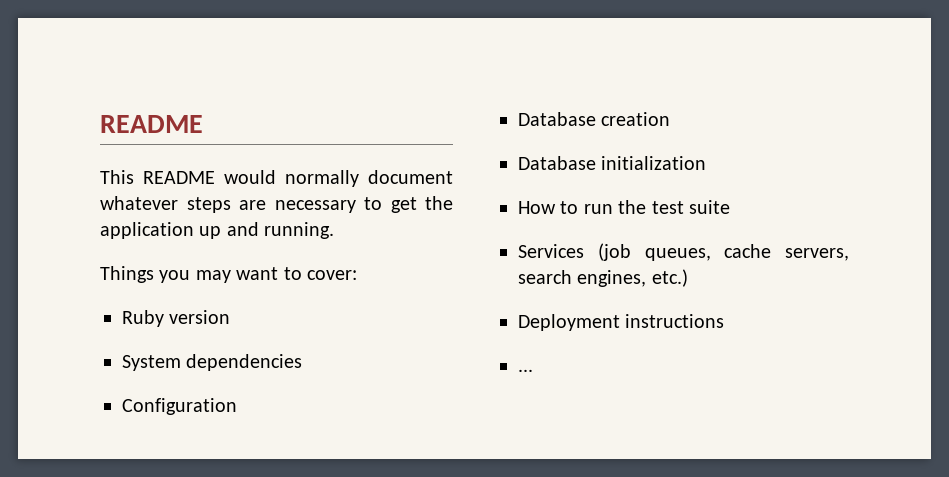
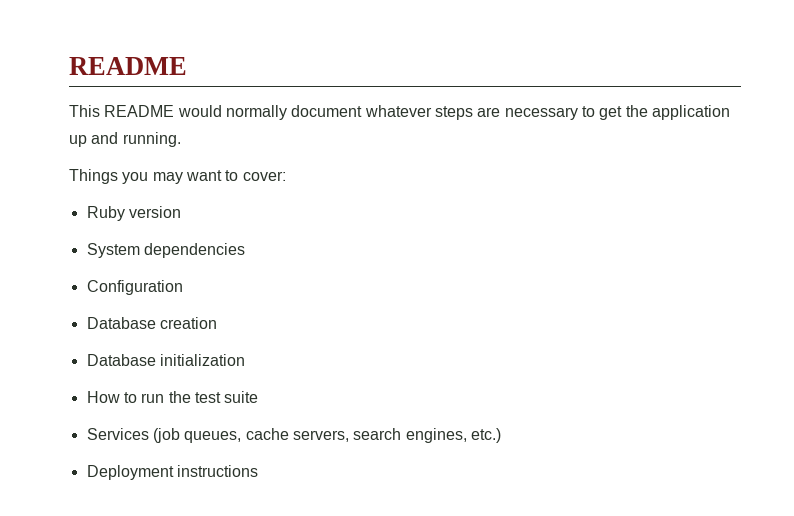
[518,369,533,372] // ... -> (258, 471) none

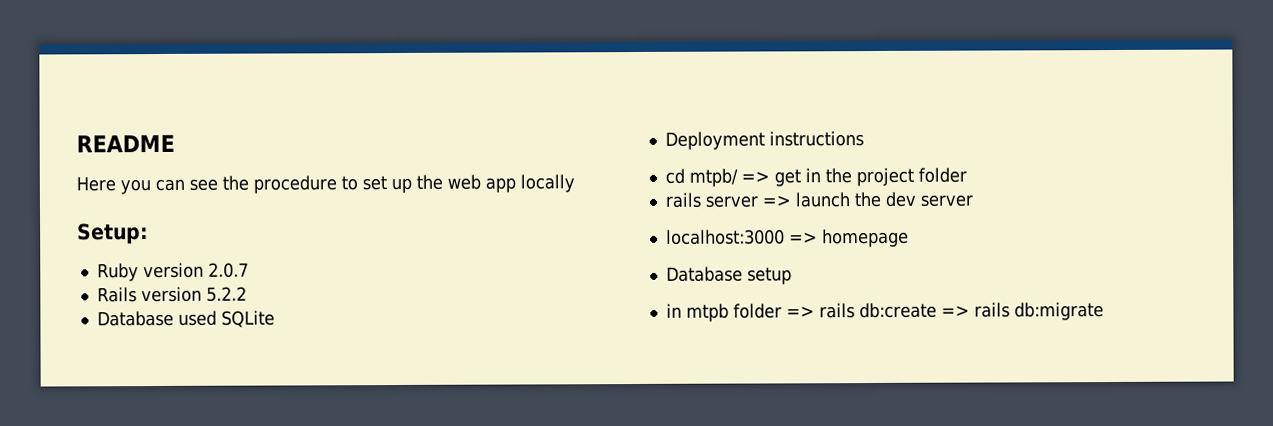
[69,105,730,120] [69,132,181,147] [69,169,286,184] [86,206,181,221] [86,243,245,258] [86,280,183,295] [86,317,217,329] [86,354,245,366] [86,391,259,403] [86,428,501,443] [86,465,258,480] This README would normally document whatever steps are necessary to get the application up and running. // Things you may want to cover: // Ruby version // System dependencies // Configuration // Database creation // Database initialization // How to run the test suite // Services (job queues, cache servers, search engines, etc.) // Deployment instructions -> [76,174,575,195] [77,223,149,245] [96,262,249,282] [96,286,247,303] [96,310,275,328] [664,131,864,150] [664,167,967,187] [664,191,973,208] [665,228,909,248] [665,266,792,285] [665,302,1104,322] Here you can see the procedure to set up the web app locally // Setup: // Ruby version 2.0.7 // Rails version 5.2.2 // Database used SQLite // Deployment instructions // cd mtpb/ => get in the project folder // rails server => launch the dev server // localhost:3000 => homepage // Database setup // in mtpb folder => rails db:create => rails db:migrate

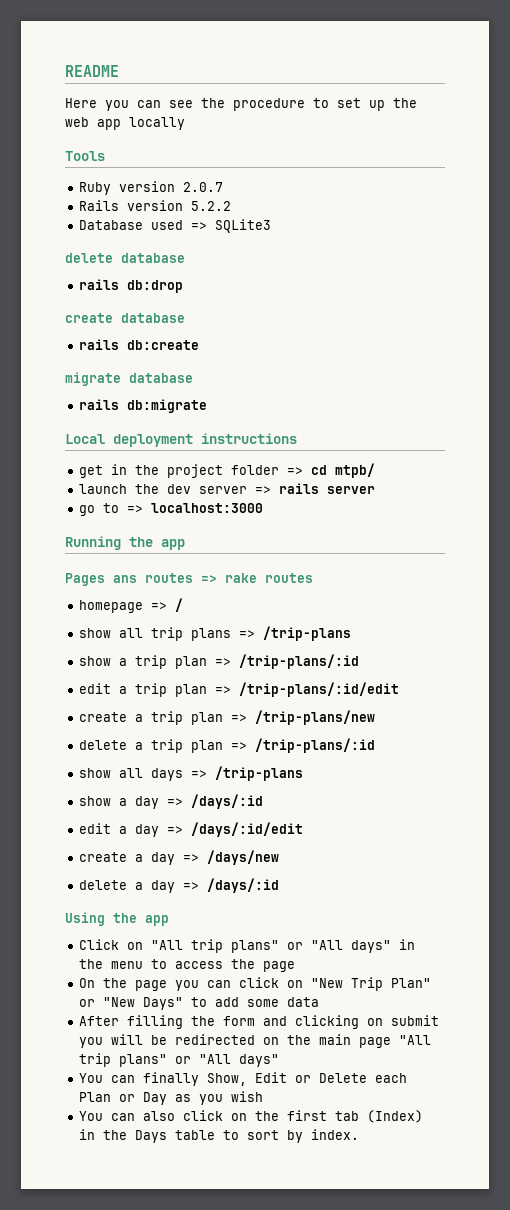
[77,223,149,245] Setup: -> [65,151,105,161] Tools
[220,310,275,328] [664,131,864,150] [664,168,770,187] SQLite // Deployment instructions // cd mtpb/ => -> [190,219,271,233] [65,253,185,263] [78,279,183,293] [65,313,185,323] [78,339,199,350] [65,372,193,386] [78,399,207,413] [65,433,297,447] => SQLite3 // delete database // rails db:drop // create database // rails db:create // migrate database // rails db:migrate // Local deployment instructions //
[664,192,791,208] // rails server => -> [286,463,375,478] => cd mtpb/ //
[665,228,909,248] [665,266,792,285] [665,302,1104,322] // localhost:3000 => homepage // Database setup // in mtpb folder => rails db:create => rails db:migrate -> [254,483,375,494] [78,503,263,516] [65,536,185,550] [65,573,313,586] [78,598,183,613] [78,626,351,641] [78,654,359,669] [78,682,399,697] [78,710,375,725] [78,738,375,753] [78,766,303,781] [78,794,263,809] [78,822,303,837] [78,850,279,865] [78,878,279,893] [65,912,169,926] [78,939,415,953] [78,959,295,972] [78,977,431,991] [78,997,319,1010] [78,1015,439,1029] [78,1034,431,1048] [78,1053,279,1067] [78,1072,407,1086] [78,1091,263,1105] [78,1110,423,1123] [78,1129,359,1143] => rails server // go to => localhost:3000 // Running the app // Pages ans routes => rake routes // homepage => / // show all trip plans => /trip-plans // show a trip plan => /trip-plans/:id // edit a trip plan => /trip-plans/:id/edit // create a trip plan => /trip-plans/new // delete a trip plan => /trip-plans/:id // show all days => /trip-plans // show a day => /days/:id // edit a day => /days/:id/edit // create a day => /days/new // delete a day => /days/:id // Using the app // Click on "All trip plans" or "All days" in the menu to access the page // On the page you can click on "New Trip Plan" or "New Days" to add some data // After filling the form and clicking on submit you will be redirected on the main page "All trip plans" or "All days" // You can finally Show, Edit or Delete each Plan or Day as you wish // You can also click on the first tab (Index) in the Days table to sort by index.

